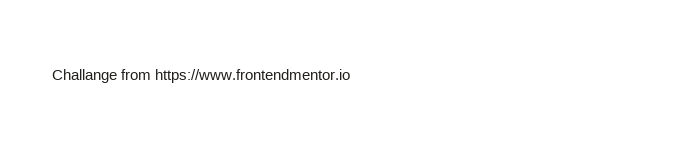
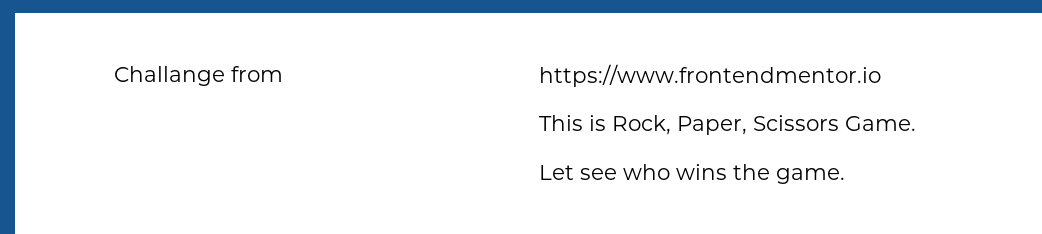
(351, 76) none -> [539,115,916,135] [539,164,845,184] // This is Rock, Paper, Scissors Game. // Let see who wins the game.

